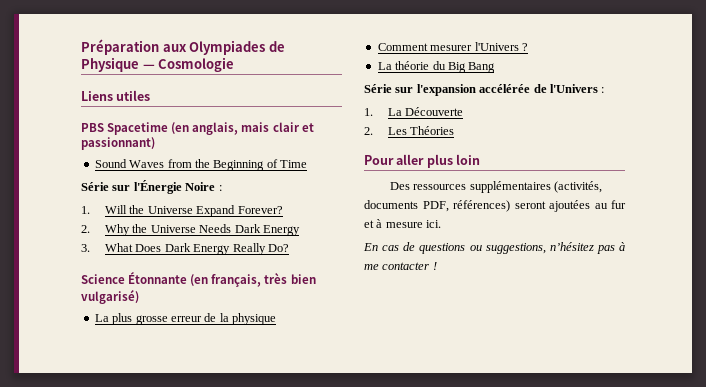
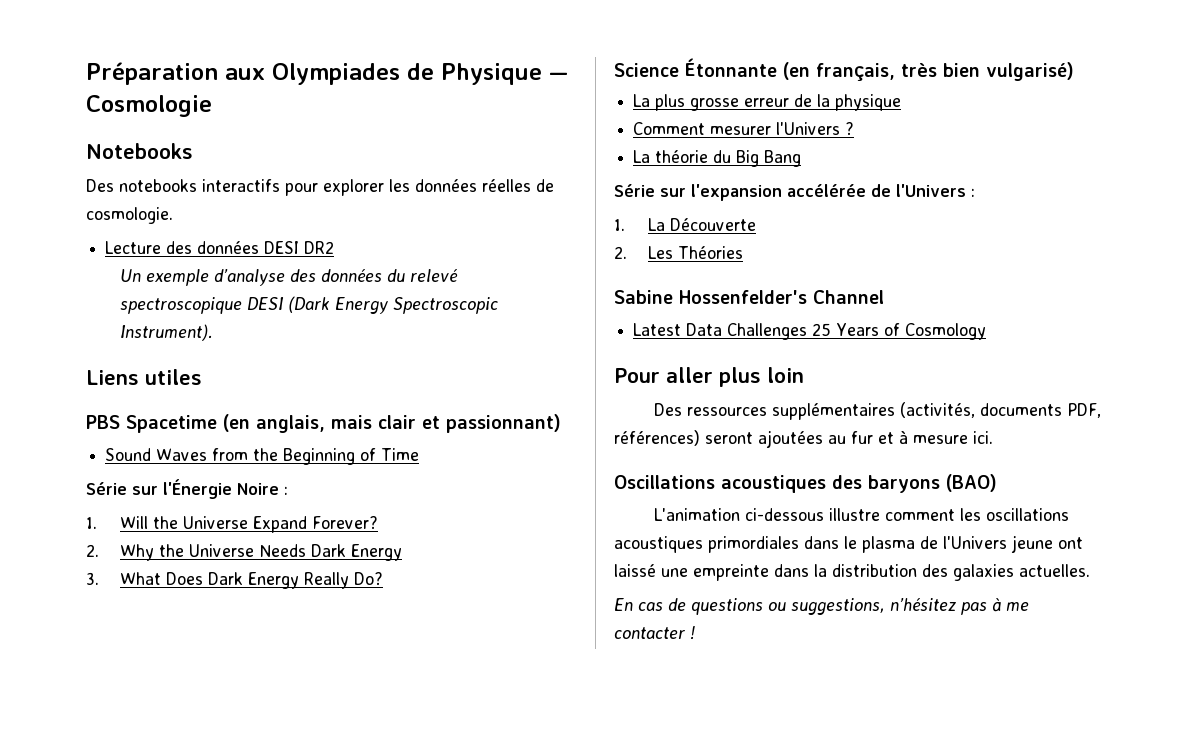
(235, 64) none -> [86,143,193,159] [86,179,554,196] [86,207,173,224] [105,241,335,254] [120,269,459,286] [120,296,499,314] [120,324,214,341] // Notebooks // Des notebooks interactifs pour explorer les données réelles de cosmologie. // Lecture des données DESI DR2 // Un exemple d’analyse des données du relevé spectroscopique DESI (Dark Energy Spectroscopic Instrument).
(455, 130) none -> [614,290,884,304] [633,323,987,340] // Sabine Hossenfelder's Channel // Latest Data Challenges 25 Years of Cosmology
(442, 224) none -> [614,474,997,493] [653,508,1069,521] [614,535,1083,553] [614,564,1090,581] // Oscillations acoustiques des baryons (BAO) // L'animation ci-dessous illustre comment les oscillations acoustiques primordiales dans le plasma de l'Univers jeune ont laissé une empreinte dans la distribution des galaxies actuelles.

